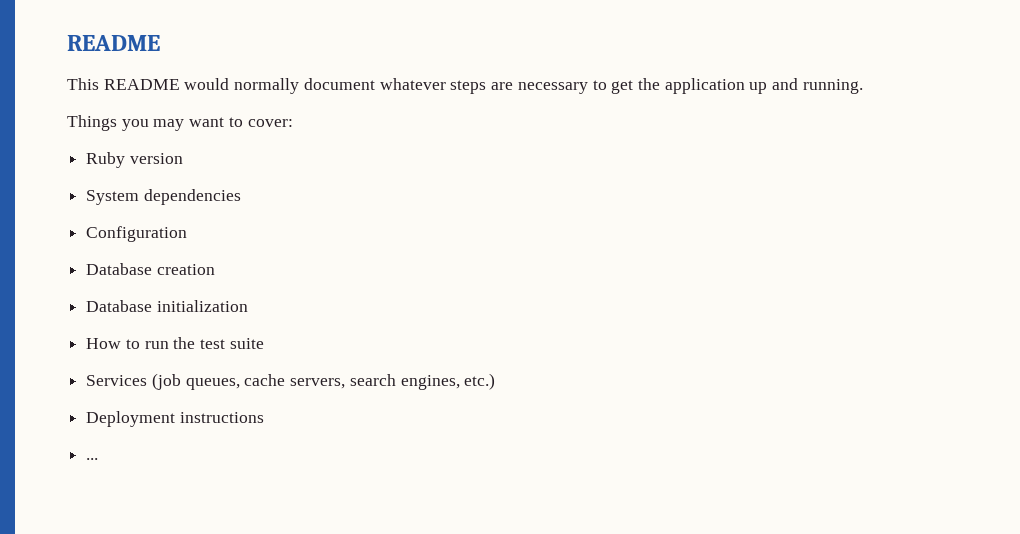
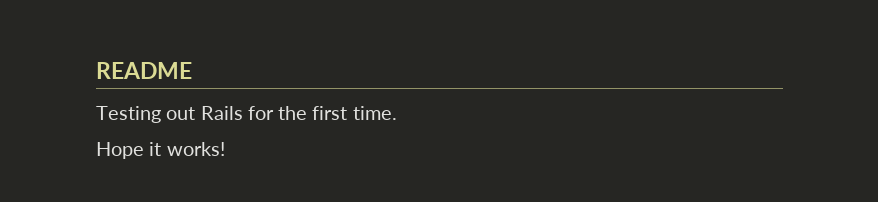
[67,78,863,94] [67,115,293,131] [86,152,183,168] [86,189,241,205] [86,226,188,242] [86,263,215,275] [86,300,248,312] [86,337,264,349] [86,373,496,390] [86,411,264,427] [86,458,99,460] This README would normally document whatever steps are necessary to get the application up and running. // Things you may want to cover: // Ruby version // System dependencies // Configuration // Database creation // Database initialization // How to run the test suite // Services (job queues, cache servers, search engines, etc.) // Deployment instructions // ... -> [96,106,397,123] [96,142,225,159] Testing out Rails for the first time. // Hope it works!

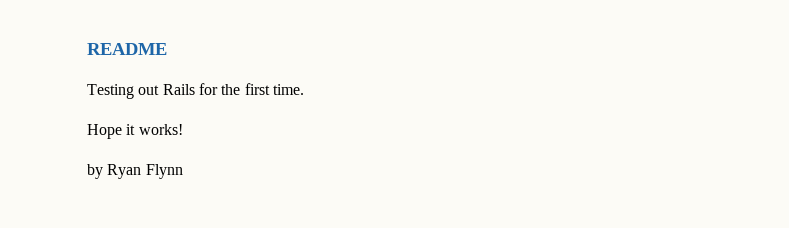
(225, 149) none -> [87,164,183,179] // by Ryan Flynn

